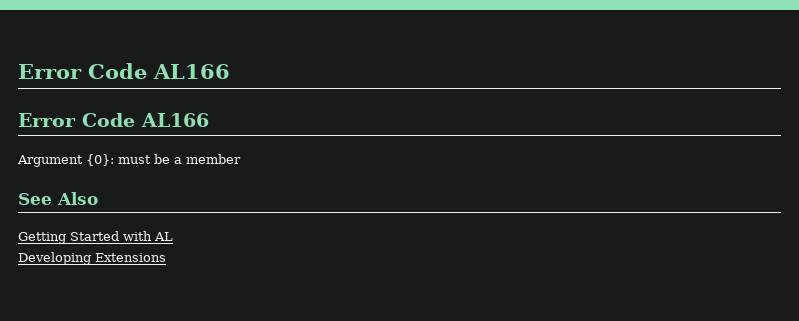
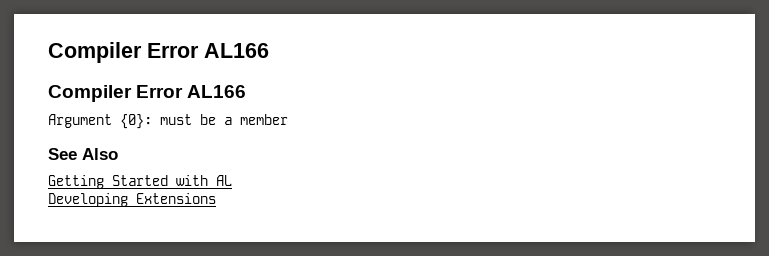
[18,63,230,79] [18,113,135,127] Error Code AL166 // Error Code -> [48,42,269,63] [48,85,184,102] Compiler Error AL166 // Compiler Error

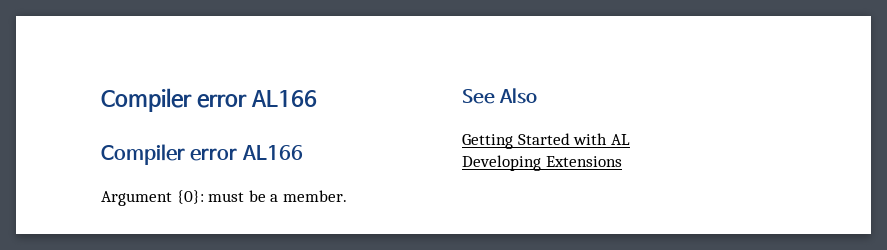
[48,42,199,63] Compiler Error -> [101,88,247,112] Compiler error
[136,85,184,98] Error -> [190,148,238,161] error
[240,114,288,125] member -> [282,190,347,202] member.

